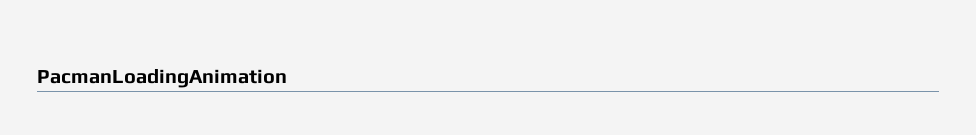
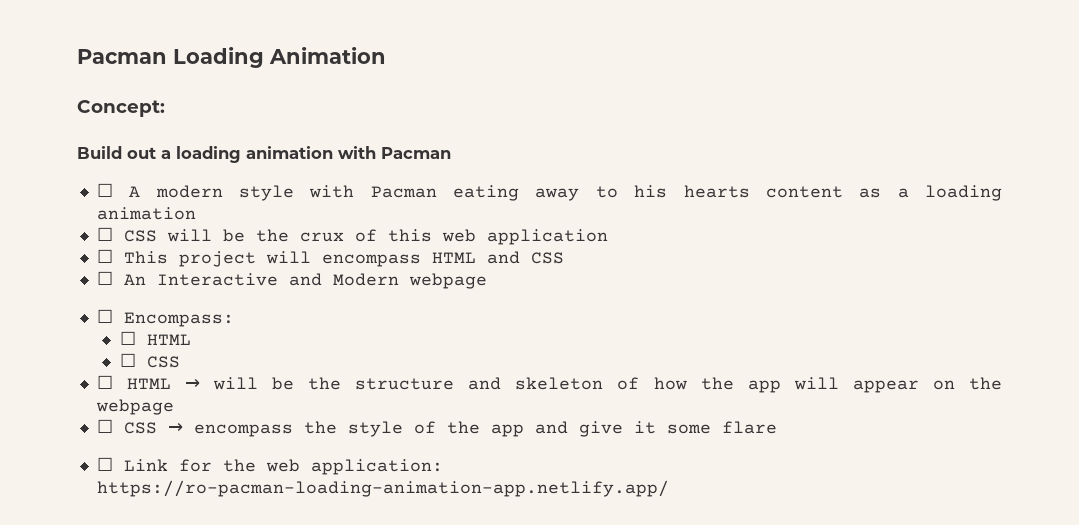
[37,69,287,88] PacmanLoadingAnimation -> [77,47,386,68] [77,100,165,117] [77,146,451,163] [96,183,1003,201] [96,207,196,220] [96,227,608,245] [96,249,564,267] [96,271,487,289] [96,309,234,327] [119,331,191,345] [119,353,180,368] [96,375,1003,393] [95,399,174,415] [96,419,777,437] [96,457,443,475] [96,480,669,497] Pacman Loading Animation // Concept: // Build out a loading animation with Pacman // ☐ A modern style with Pacman eating away to his hearts content as a loading animation // ☐ CSS will be the crux of this web application // ☐ This project will encompass HTML and CSS // ☐ An Interactive and Modern webpage // ☐ Encompass: // ☐ HTML // ☐ CSS // ☐ HTML → will be the structure and skeleton of how the app will appear on the webpage // ☐ CSS → encompass the style of the app and give it some flare // ☐ Link for the web application: https://ro-pacman-loading-animation-app.netlify.app/

